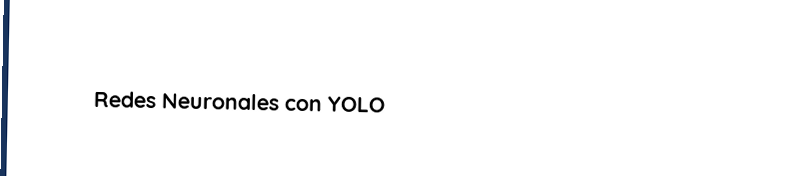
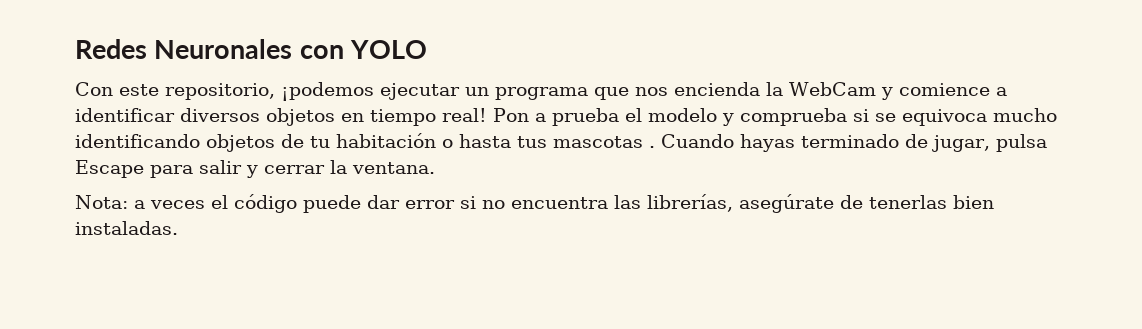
(385, 104) none -> [75,82,1007,101] [75,108,1057,126] [75,133,1047,152] [75,160,435,178] [75,194,994,213] [75,221,178,235] // Con este repositorio, ¡podemos ejecutar un programa que nos encienda la WebCam y comience a identificar diversos objetos en tiempo real! Pon a prueba el modelo y comprueba si se equivoca mucho identificando objetos de tu habitación o hasta tus mascotas . Cuando hayas terminado de jugar, pulsa Escape para salir y cerrar la ventana. // Nota: a veces el código puede dar error si no encuentra las librerías, asegúrate de tenerlas bien instaladas.

